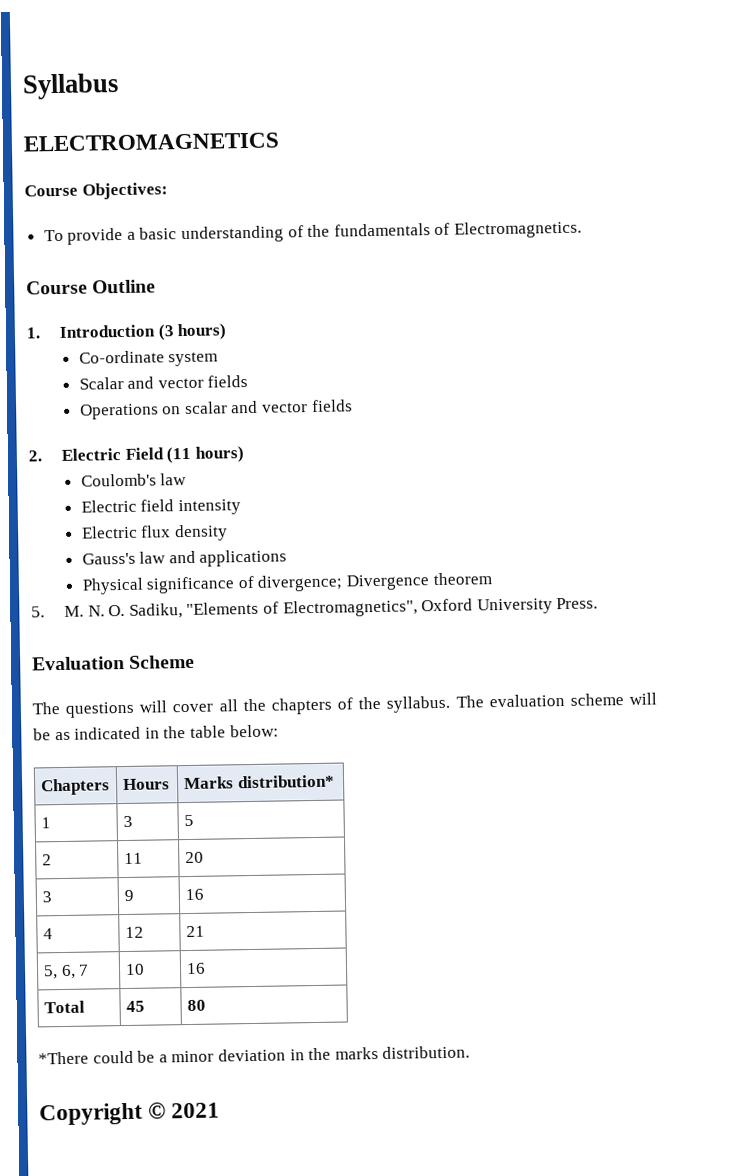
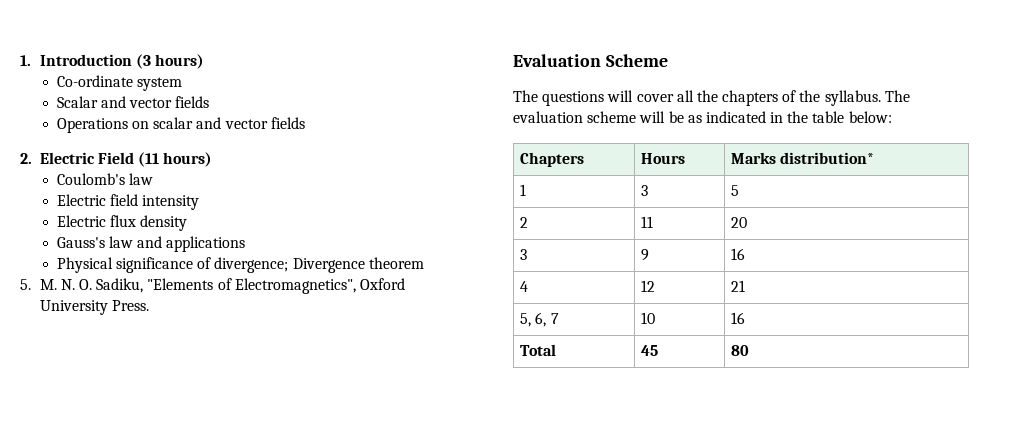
[22,73,119,100] [23,132,279,152] [24,182,168,200] [43,220,583,245] [26,279,157,295] Syllabus // ELECTROMAGNETICS // Course Objectives: // To provide a basic understanding of the fundamentals of Electromagnetics. // Course Outline // -> (20, 60) none
[38,1045,471,1065] [39,1102,221,1126] // *There could be a minor deviation in the marks distribution. // Copyright © 2021 -> (750, 350) none

